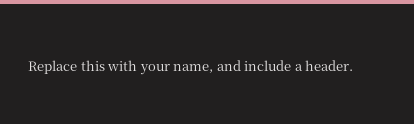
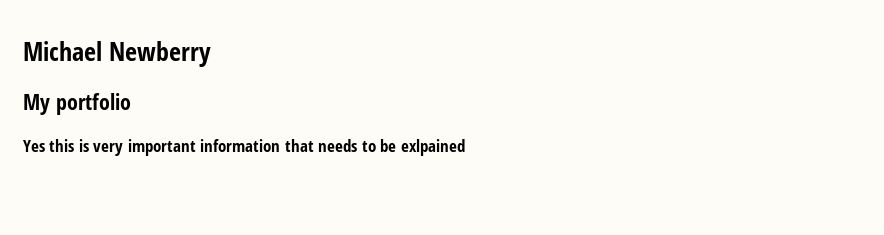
[28,60,354,75] Replace this with your name, and include a header. -> [23,41,211,67] [23,93,131,115] [23,139,465,156] Michael Newberry // My portfolio // Yes this is very important information that needs to be exlpained

